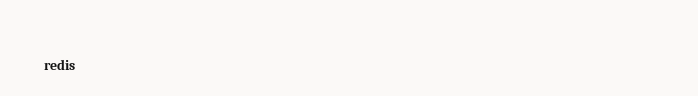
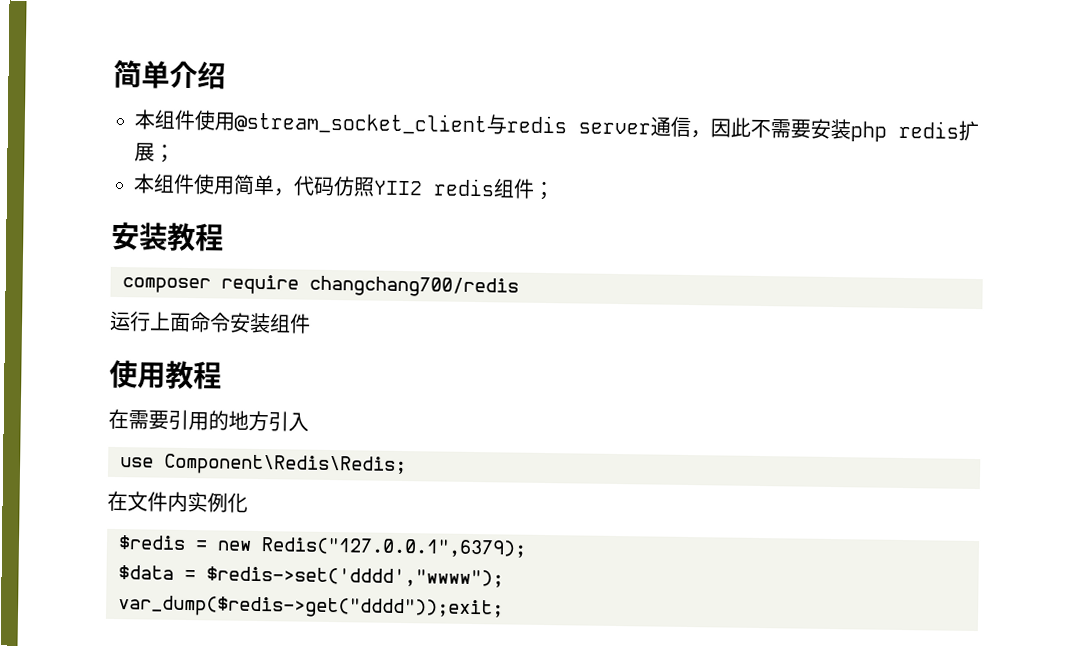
[44,59,75,70] redis -> [113,59,226,90] [134,109,979,142] [134,142,175,163] [133,173,555,201] [111,221,224,252] [122,274,519,298] [109,310,311,334] [109,359,222,390] [108,408,309,432] [120,453,407,477] [107,490,248,513] [118,535,527,558] [118,565,504,588] [117,595,504,620] 简单介绍 // 本组件使用@stream_socket_client与redis server通信，因此不需要安装php redis扩展； // 本组件使用简单，代码仿照YII2 redis组件； // 安装教程 // composer require changchang700/redis // 运行上面命令安装组件 // 使用教程 // 在需要引用的地方引入 // use Component\Redis\Redis; // 在文件内实例化 // $redis = new Redis("127.0.0.1",6379); // $data = $redis->set('dddd',"wwww"); // var_dump($redis->get("dddd"));exit;

